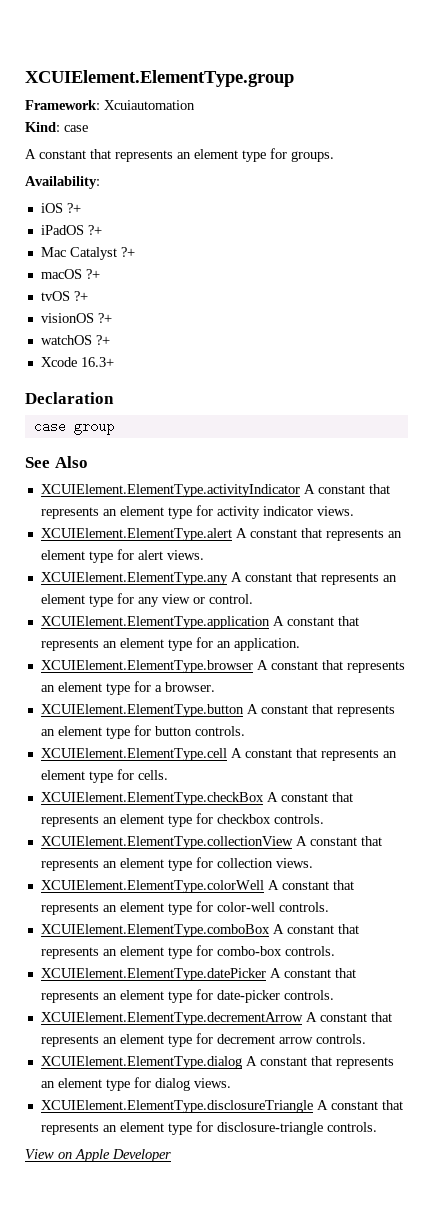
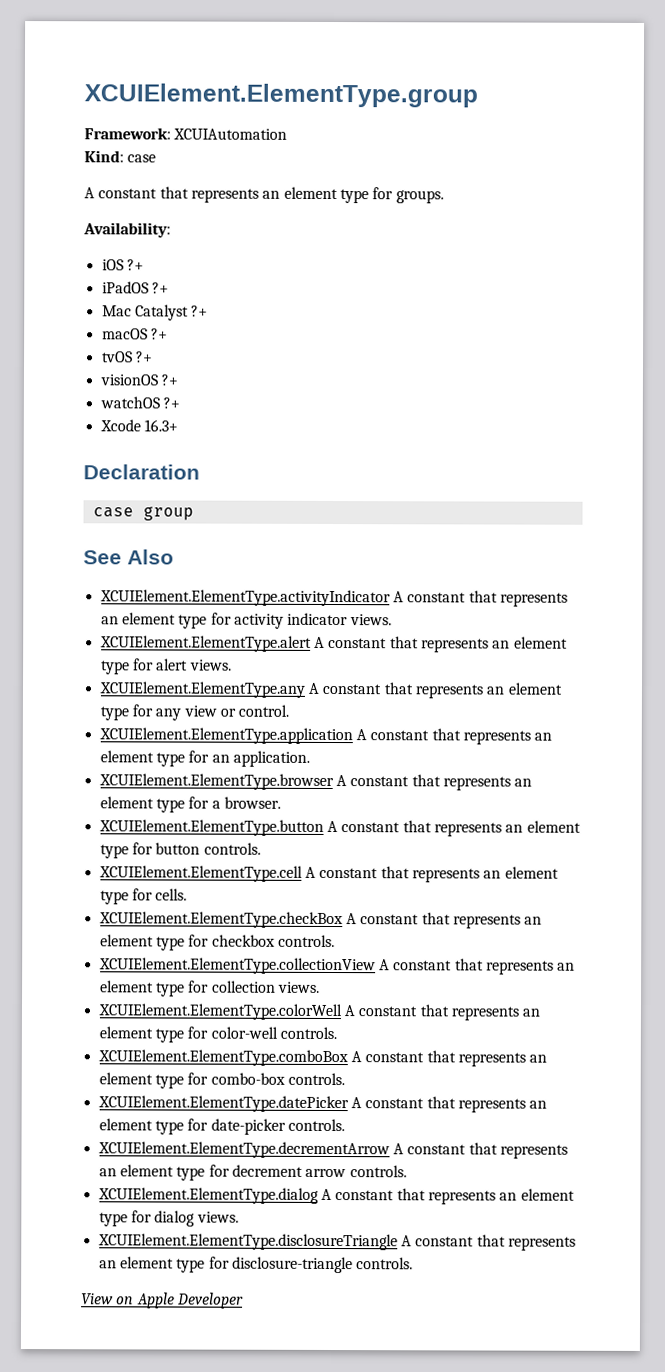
[104,100,195,110] Xcuiautomation -> [173,128,288,140] XCUIAutomation

